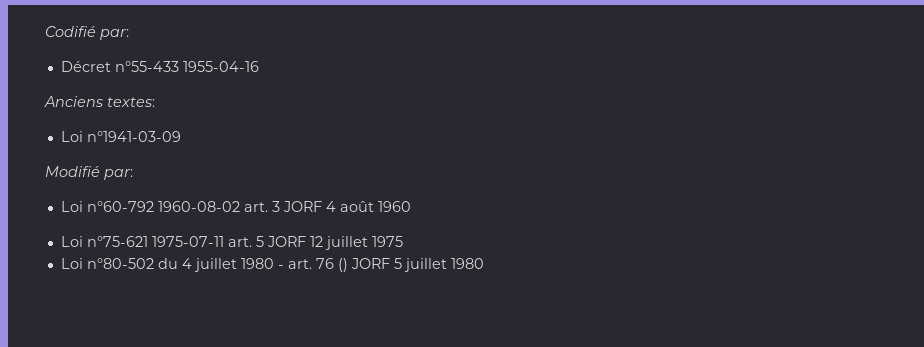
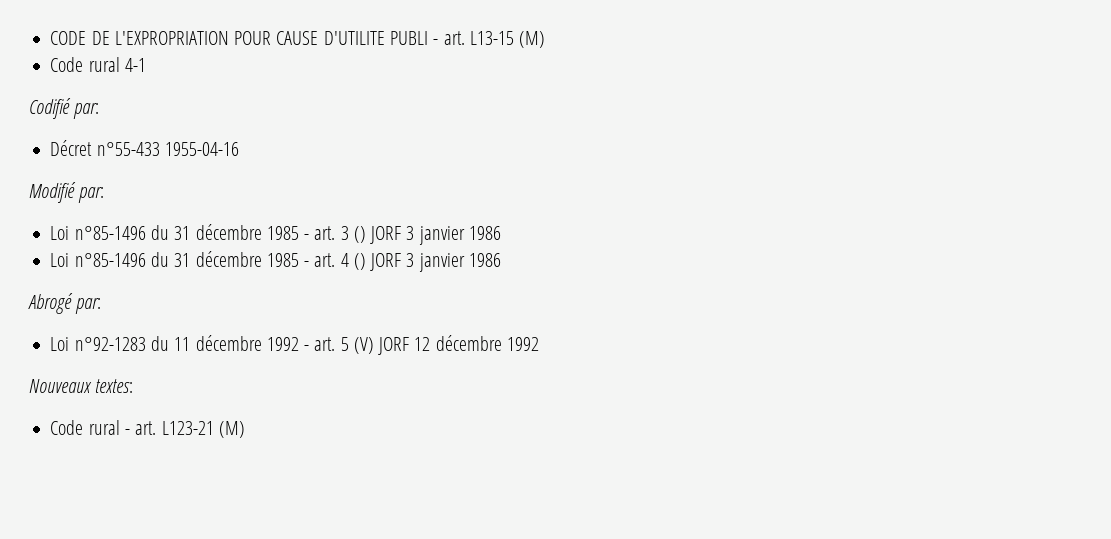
(45, 31) none -> [50,31,546,48] [50,57,146,72] CODE DE L'EXPROPRIATION POUR CAUSE D'UTILITE PUBLI - art. L13-15 (M) // Code rural 4-1 //
[44,96,155,107] [60,131,181,142] // Anciens textes: // Loi n°1941-03-09 -> (239, 149) none
[86,201,411,212] [60,236,224,247] n°60-792 1960-08-02 art. 3 JORF 4 août 1960 // Loi n°75-621 1975-07-11 -> [74,224,501,245] [50,251,501,272] [28,293,102,314] [50,335,310,351] n°85-1496 du 31 décembre 1985 - art. 3 () JORF 3 janvier 1986 // Loi n°85-1496 du 31 décembre 1985 - art. 4 () JORF 3 janvier 1986 // Abrogé par: // Loi n°92-1283 du 11 décembre 1992 -
(264, 241) none -> [353,337,374,354] (V)
[324,236,403,250] [60,258,484,272] juillet 1975 // Loi n°80-502 du 4 juillet 1980 - art. 76 () JORF 5 juillet 1980 -> [435,335,539,351] [29,379,134,393] [50,420,245,438] décembre 1992 // Nouveaux textes: // Code rural - art. L123-21 (M)

